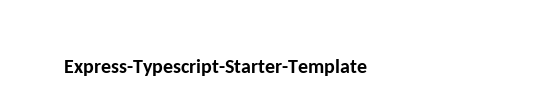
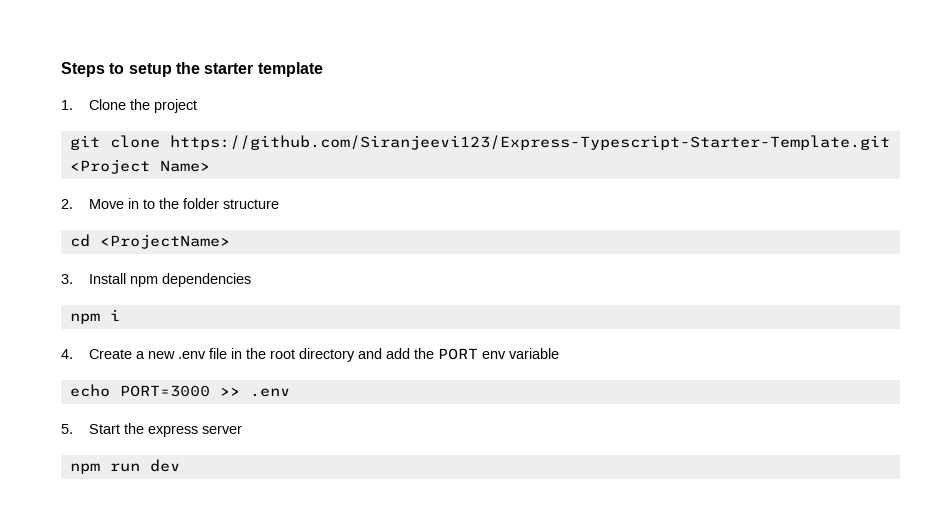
[64,59,367,76] Express-Typescript-Starter-Template -> [61,62,323,77] [61,99,197,113] [69,135,890,150] [69,159,210,174] [61,198,279,209] [69,234,230,249] [61,273,251,287] [69,309,120,324] [61,348,559,362] [69,384,290,397] [61,423,242,437] [69,459,180,474] Steps to setup the starter template // 1. Clone the project // git clone https://github.com/Siranjeevi123/Express-Typescript-Starter-Template.git <Project Name> // 2. Move in to the folder structure // cd <ProjectName> // 3. Install npm dependencies // npm i // 4. Create a new .env file in the root directory and add the PORT env variable // echo PORT=3000 >> .env // 5. Start the express server // npm run dev

